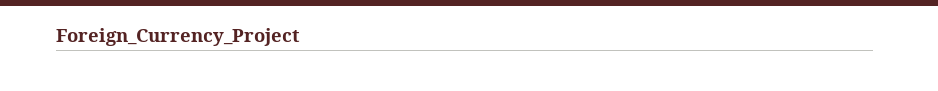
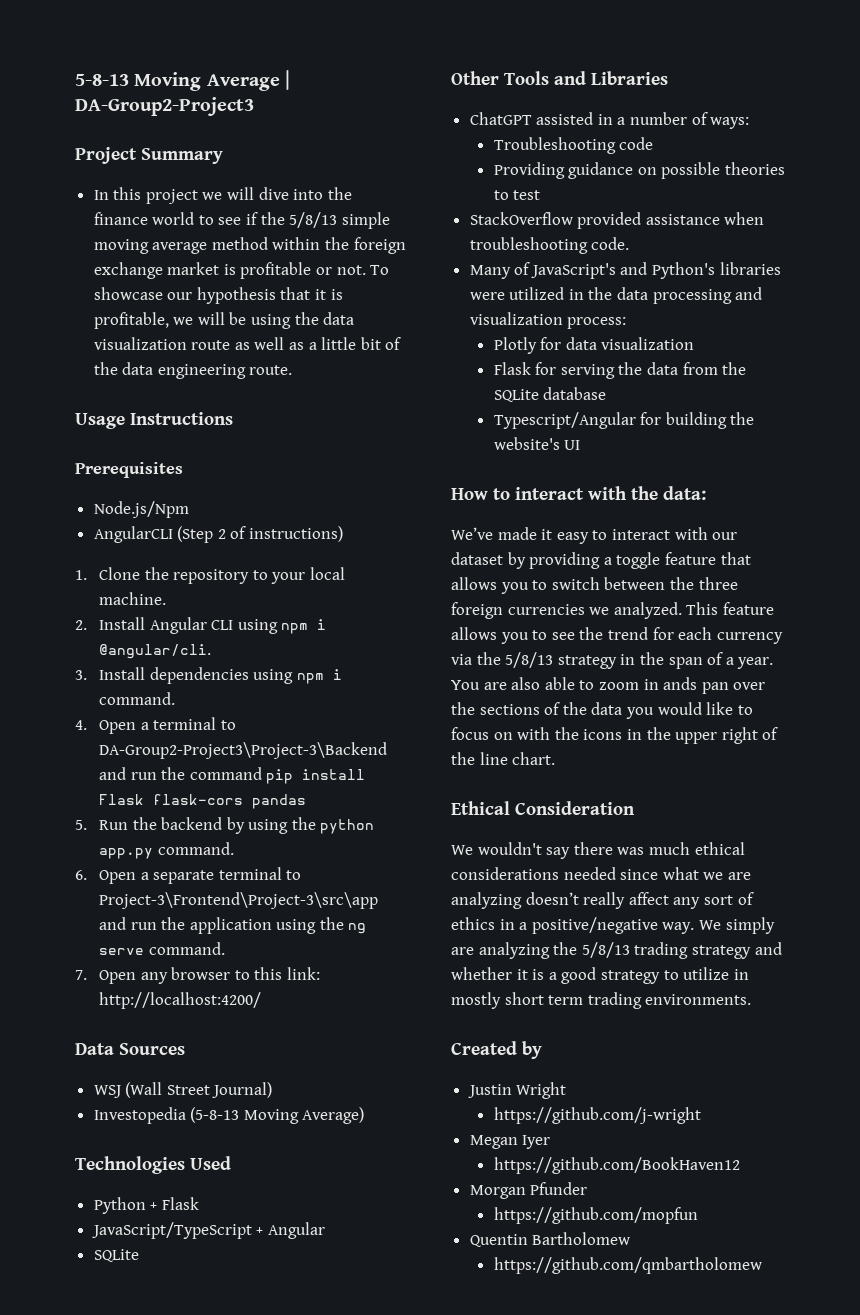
[56,28,300,46] Foreign_Currency_Project -> [75,70,290,91] [75,97,254,116] [75,147,223,164] [93,187,352,204] [93,212,390,229] [93,237,406,254] [93,262,390,279] [93,287,343,304] [93,312,355,329] [93,337,402,350] [93,362,293,379] [75,412,233,429] [75,462,183,478] [93,501,189,518] [93,526,344,543] [75,567,345,584] [98,592,166,605] [75,617,327,634] [98,644,211,659] [75,667,342,684] [98,692,175,705] [75,717,236,734] [98,742,387,759] [98,767,366,784] [98,794,306,809] [75,817,375,834] [98,842,234,859] [75,867,302,884] [98,892,378,909] [98,917,367,934] [98,942,225,955] [75,967,320,984] [98,992,261,1009] [75,1043,185,1055] [93,1082,273,1098] [93,1107,365,1124] [75,1156,231,1174] [93,1197,199,1214] [91,1222,325,1239] [93,1249,139,1262] [451,71,668,85] [469,112,750,129] [493,137,654,154] [493,162,785,179] [493,190,541,200] [469,212,765,229] [469,237,630,254] [469,262,781,279] [469,287,763,304] [469,312,627,329] [493,337,695,354] [493,362,747,379] [493,387,607,402] [493,412,755,429] [493,437,581,450] [451,486,706,500] [451,527,738,544] [451,552,751,569] [451,577,738,594] [451,602,774,619] [451,627,783,644] [451,652,774,669] [451,677,766,694] [451,702,753,719] [451,727,779,744] [451,752,556,765] [451,801,635,815] [451,842,745,859] [451,867,751,880] [451,892,754,909] [451,917,775,934] [451,942,782,959] [451,967,749,984] [451,992,752,1009] [451,1041,542,1059] [467,1082,567,1099] [493,1107,701,1124] [469,1135,551,1149] [493,1157,740,1174] [469,1182,588,1199] [493,1207,698,1224] [469,1232,631,1247] [493,1257,762,1274] 5-8-13 Moving Average | DA-Group2-Project3 // Project Summary // In this project we will dive into the finance world to see if the 5/8/13 simple moving average method within the foreign exchange market is profitable or not. To showcase our hypothesis that it is profitable, we will be using the data visualization route as well as a little bit of the data engineering route. // Usage Instructions // Prerequisites // Node.js/Npm // AngularCLI (Step 2 of instructions) // 1. Clone the repository to your local machine. // 2. Install Angular CLI using npm i @angular/cli. // 3. Install dependencies using npm i command. // 4. Open a terminal to DA-Group2-Project3\Project-3\Backend and run the command pip install Flask flask-cors pandas // 5. Run the backend by using the python app.py command. // 6. Open a separate terminal to Project-3\Frontend\Project-3\src\app and run the application using the ng serve command. // 7. Open any browser to this link: http://localhost:4200/ // Data Sources // WSJ (Wall Street Journal) // Investopedia (5-8-13 Moving Average) // Technologies Used // Python + Flask // JavaScript/TypeScript + Angular // SQLite // Other Tools and Libraries // ChatGPT assisted in a number of ways: // Troubleshooting code // Providing guidance on possible theories to test // StackOverflow provided assistance when troubleshooting code. // Many of JavaScript's and Python's libraries were utilized in the data processing and visualization process: // Plotly for data visualization // Flask for serving the data from the SQLite database // Typescript/Angular for building the website's UI // How to interact with the data: // We’ve made it easy to interact with our dataset by providing a toggle feature that allows you to switch between the three foreign currencies we analyzed. This feature allows you to see the trend for each currency via the 5/8/13 strategy in the span of a year. You are also able to zoom in ands pan over the sections of the data you would like to focus on with the icons in the upper right of the line chart. // Ethical Consideration // We wouldn't say there was much ethical considerations needed since what we are analyzing doesn’t really affect any sort of ethics in a positive/negative way. We simply are analyzing the 5/8/13 trading strategy and whether it is a good strategy to utilize in mostly short term trading environments. // Created by // Justin Wright // https://github.com/j-wright // Megan Iyer // https://github.com/BookHaven12 // Morgan Pfunder // https://github.com/mopfun // Quentin Bartholomew // https://github.com/qmbartholomew

